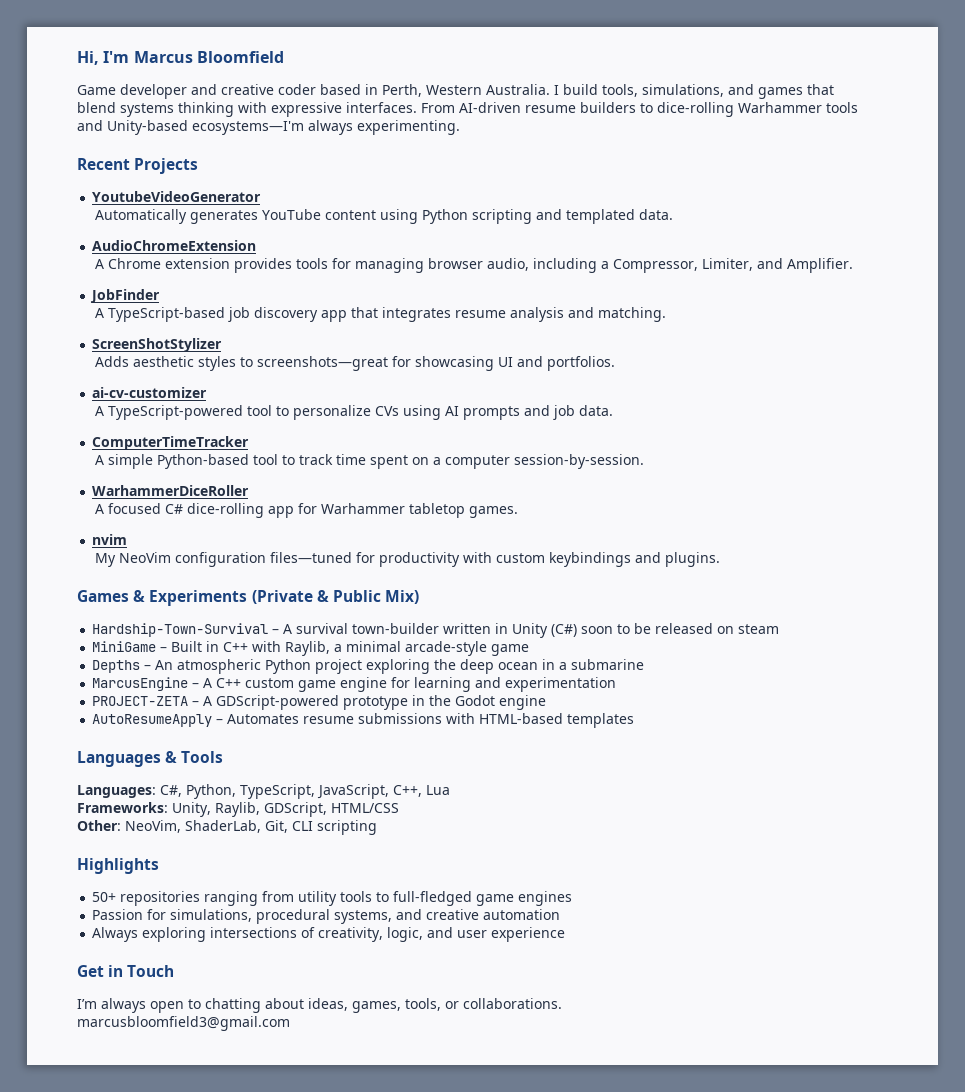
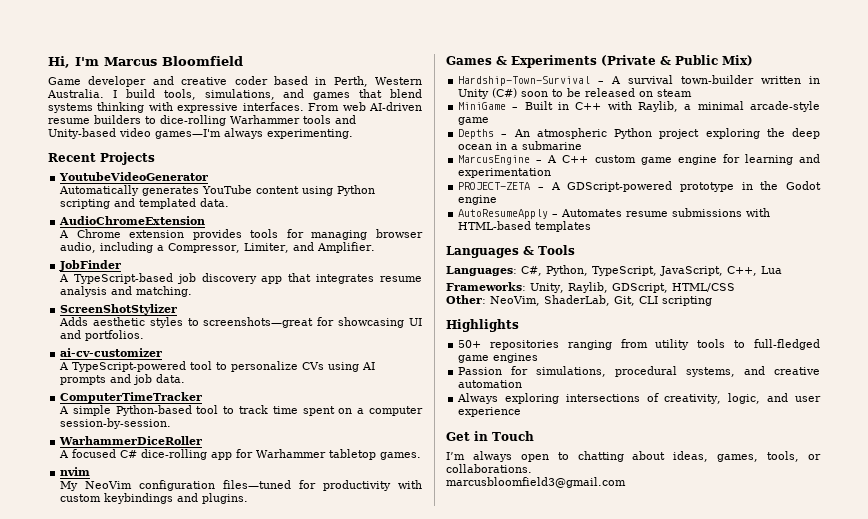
(455, 108) none -> [342,102,366,111] web
[192,121,304,135] ecosystems—I'm -> [119,128,221,139] video games—I'm

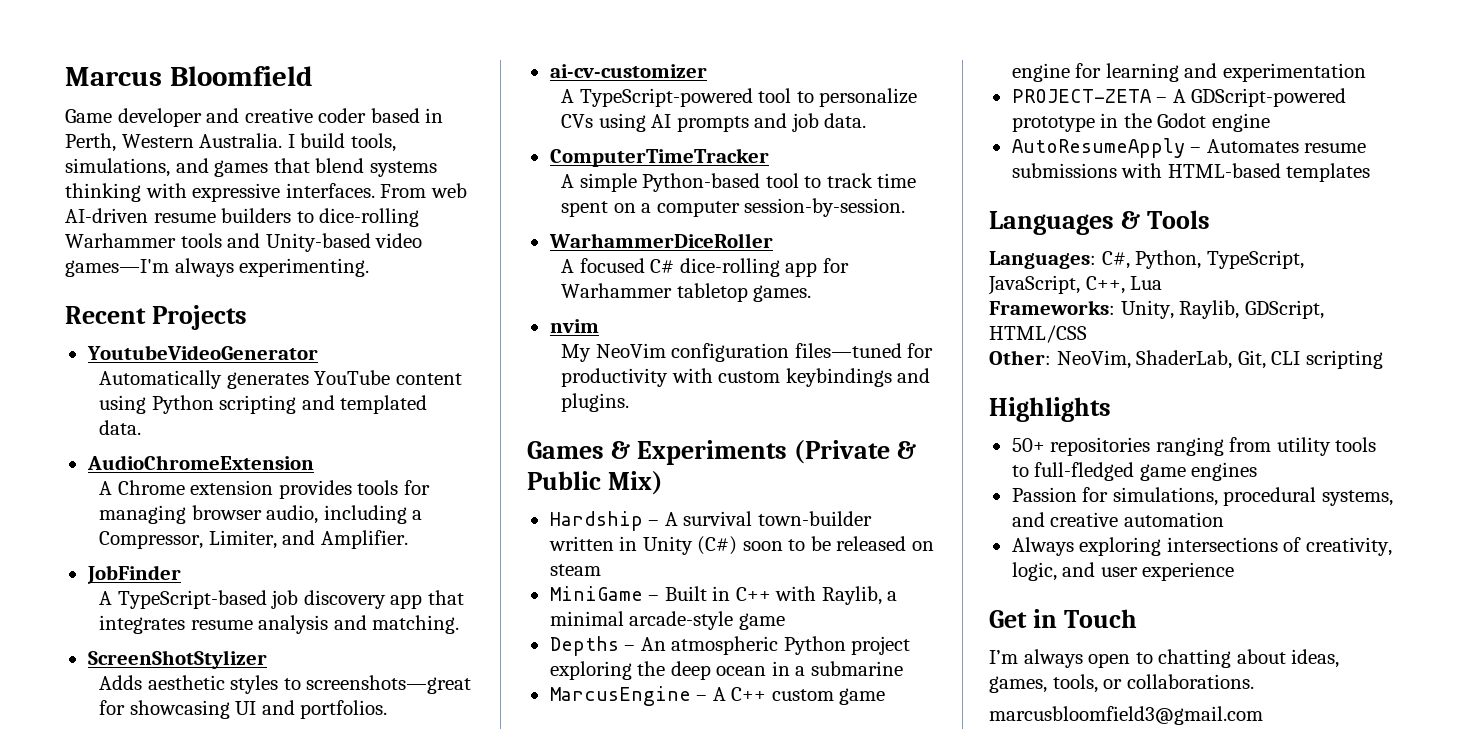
[48,56,99,68] Hi, I'm -> (65, 76) none
[458,76,591,86] Hardship-Town-Survival -> [549,511,643,531] Hardship

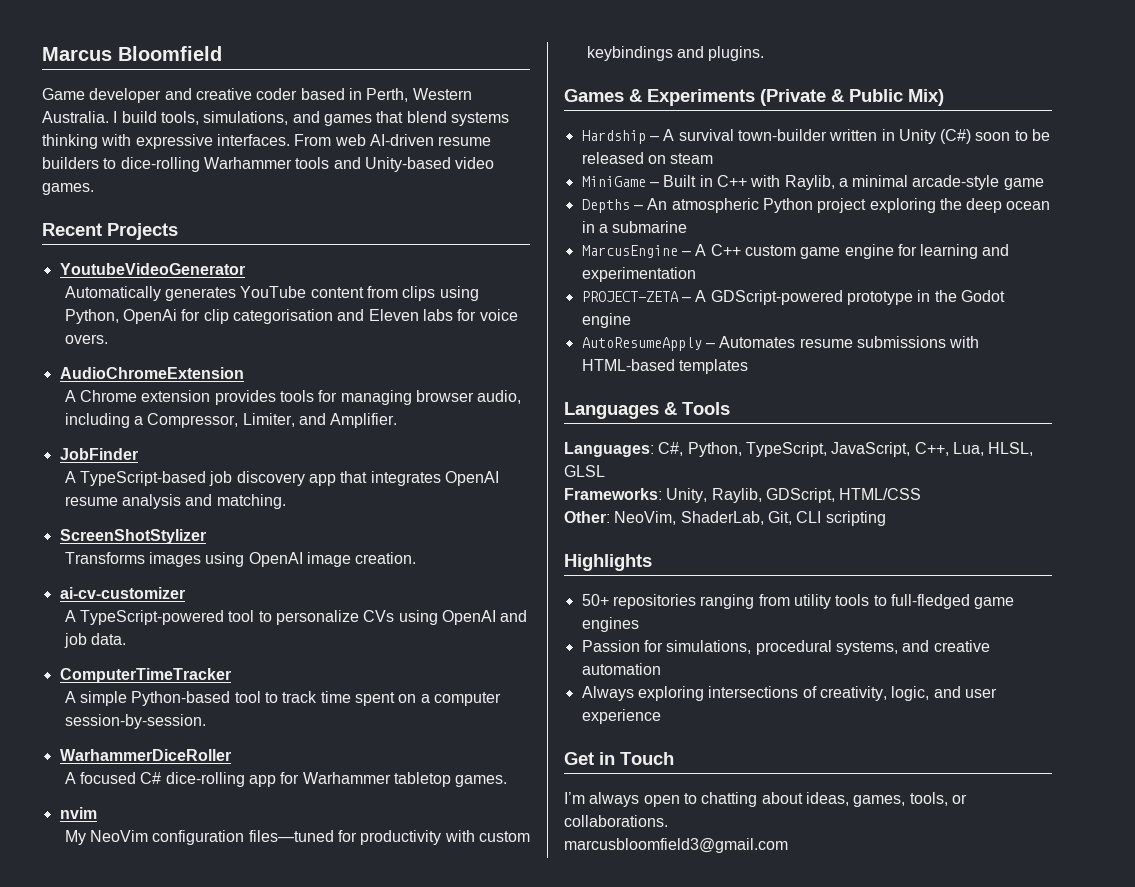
[65,258,370,277] games—I'm always experimenting. -> [42,183,94,195] games.
[99,395,428,414] [99,420,142,435] using Python scripting and templated data. -> [367,286,479,301] [64,309,518,324] [64,334,108,344] from clips using Python, OpenAi for clip categorisation and Eleven labs for voice overs.
(186, 624) none -> [444,471,499,486] OpenAI
[99,675,472,694] [99,700,388,719] Adds aesthetic styles to screenshots—great for showcasing UI and portfolios. -> [64,552,417,567] Transforms images using OpenAI image creation.
[651,114,749,132] AI prompts -> [441,610,496,625] OpenAI
[1130,276,1163,290] Lua -> [952,442,1034,456] [564,465,605,477] Lua, HLSL, GLSL

